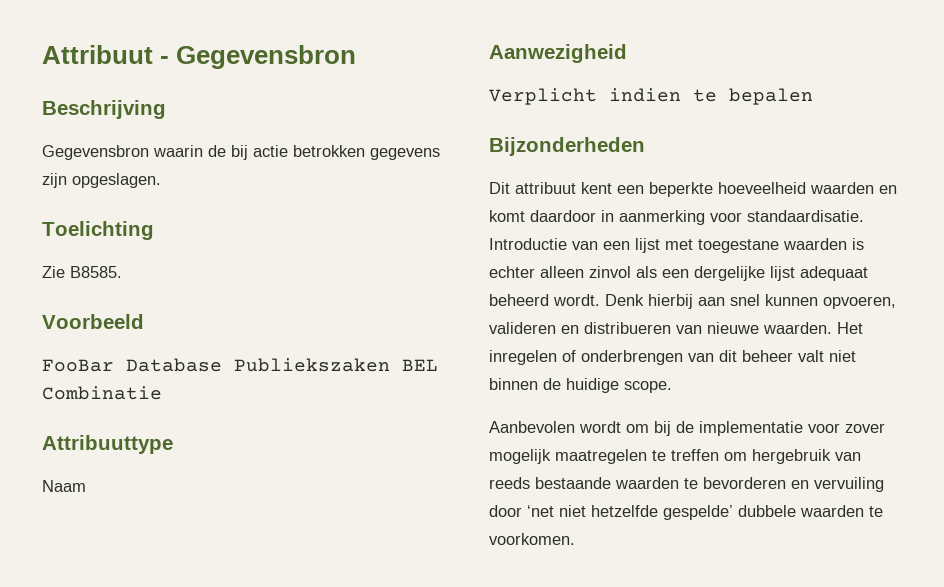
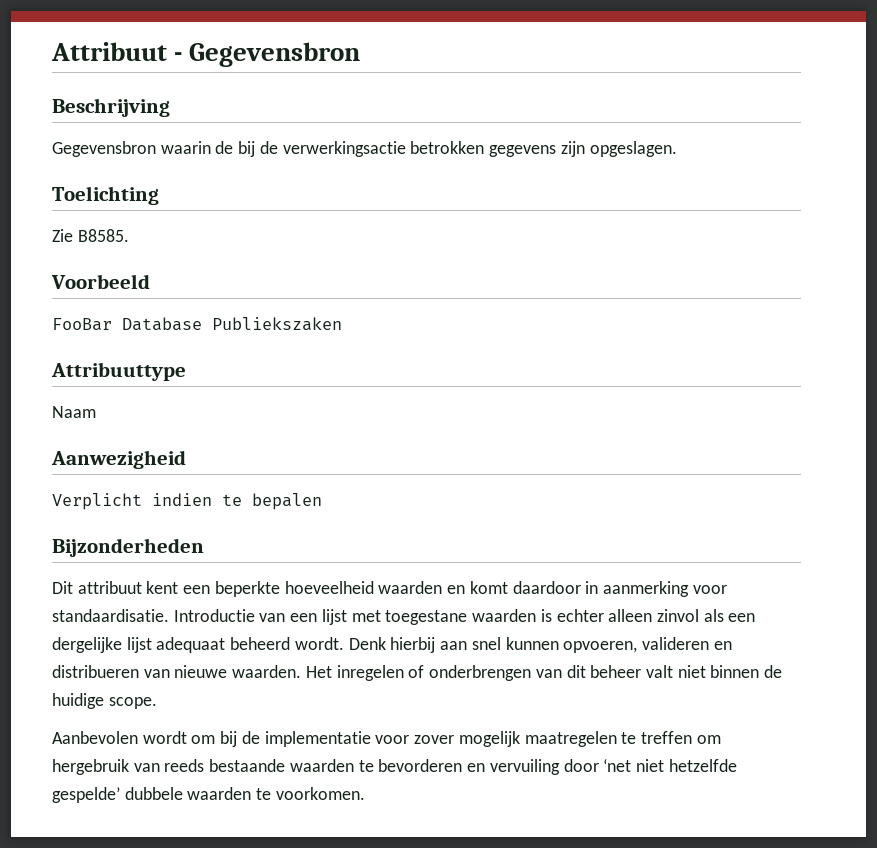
[253,145,288,157] actie -> [259,141,406,157] de verwerkingsactie
[402,359,438,371] [42,386,162,400] BEL Combinatie -> (342, 324) none

